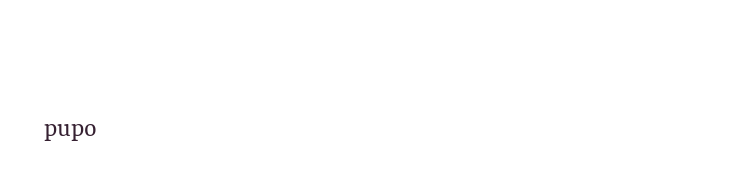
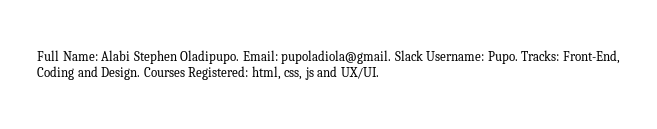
[44,124,97,141] pupo -> [37,50,620,64] [37,66,379,80] Full Name: Alabi Stephen Oladipupo. Email: pupoladiola@gmail. Slack Username: Pupo. Tracks: Front-End, Coding and Design. Courses Registered: html, css, js and UX/UI.

